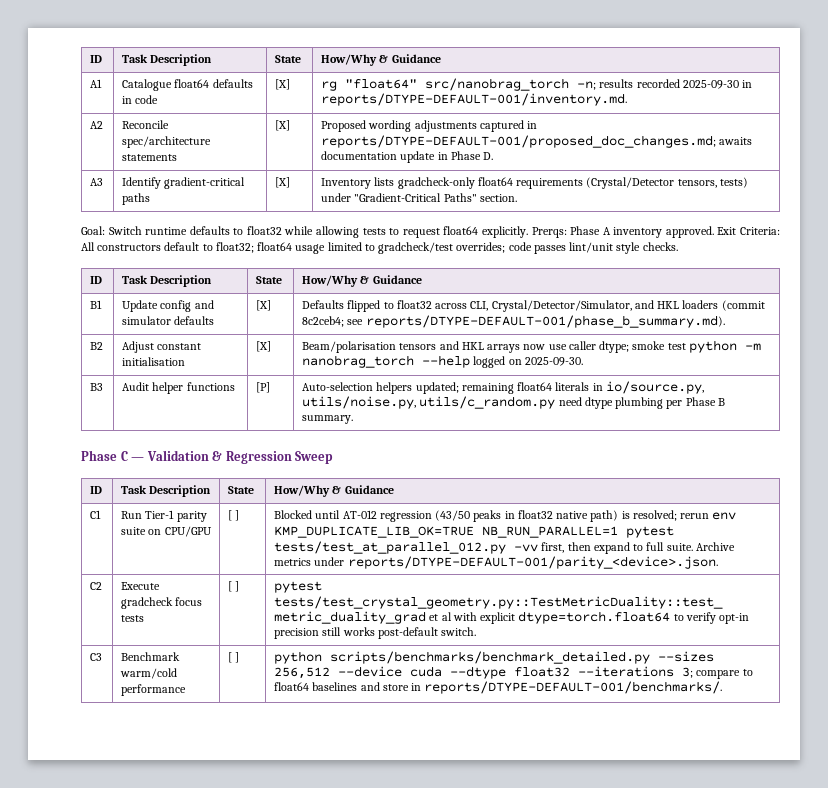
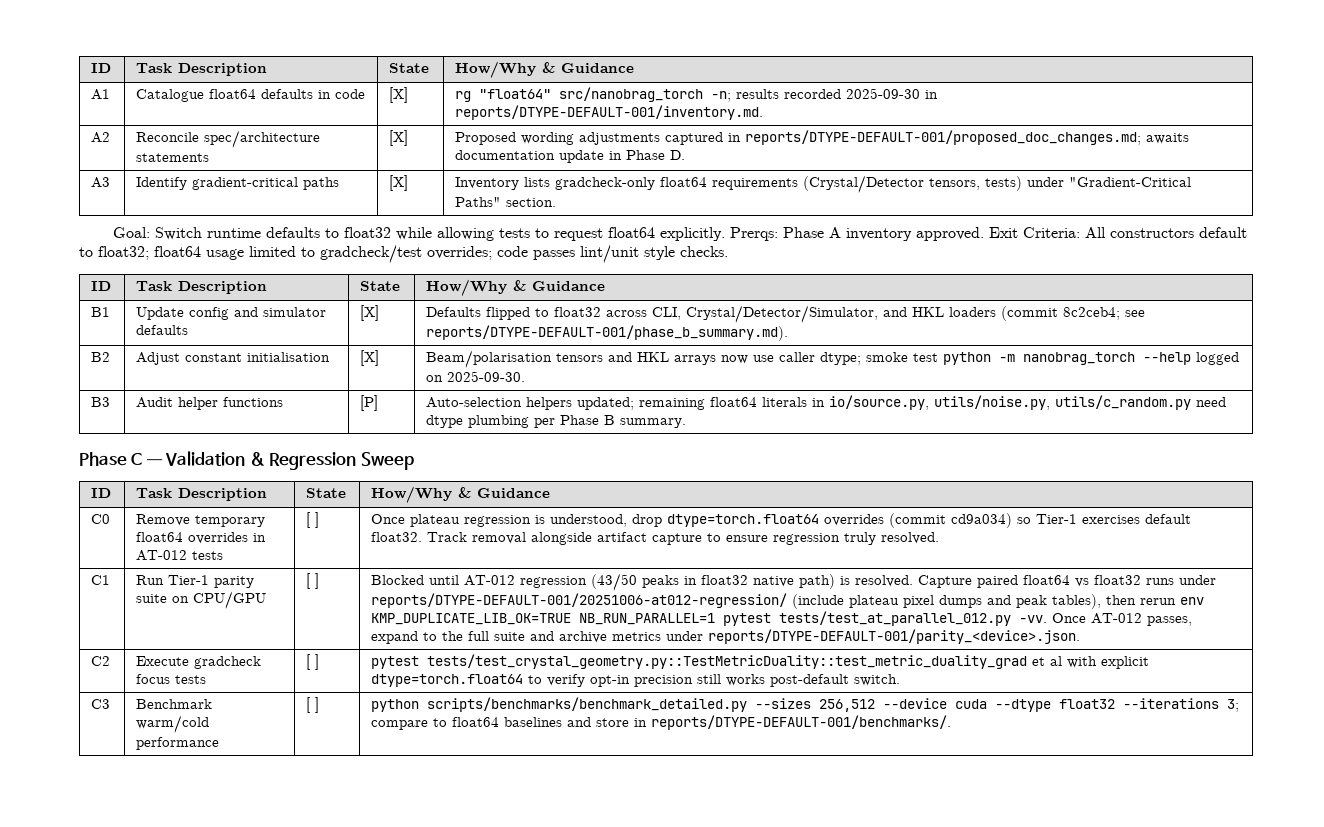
(394, 489) none -> [91,514,111,524] [136,514,266,527] [136,532,267,544] [136,550,224,561] [306,512,320,528] [371,513,1192,528] [371,532,940,545] // C0 | Remove temporary float64 overrides in AT-012 tests | [ ] | Once plateau regression is understood, drop dtype=torch.float64 overrides (commit cd9a034) so Tier-1 exercises default float32. Track removal alongside artifact capture to ensure regression truly resolved.
[632,510,677,521] resolved; -> [855,575,1217,588] [371,593,1137,609] resolved. Capture paired float64 vs float32 runs under reports/DTYPE-DEFAULT-001/20251006-at012-regression/ (include plateau pixel dumps and peak tables), then
[514,542,735,554] -vv first, then expand to full suite. Archive -> [1019,613,1193,626] [371,631,608,644] -vv. Once AT-012 passes, expand to the full suite and archive

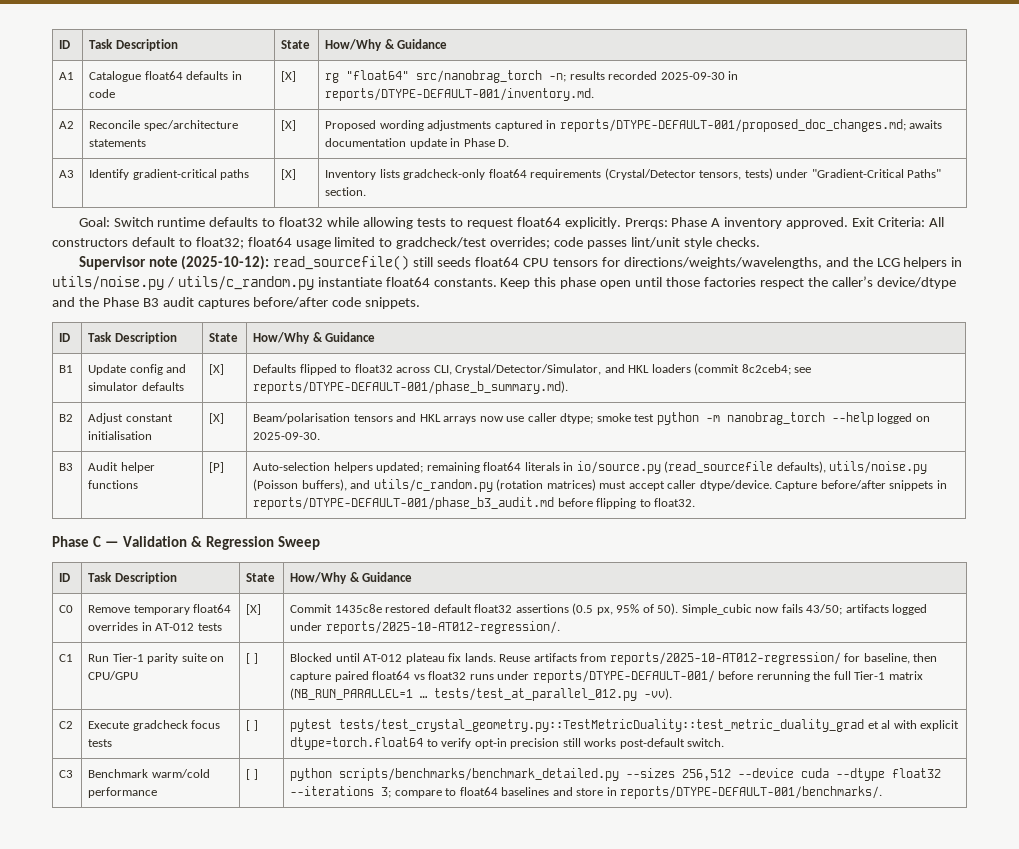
(728, 251) none -> [78,255,963,270] [52,276,956,290] [52,297,421,309] // Supervisor note (2025-10-12): read_sourcefile() still seeds float64 CPU tensors for directions/weights/wavelengths, and the LCG helpers in utils/noise.py / utils/c_random.py instantiate float64 constants. Keep this phase open until those factories respect the caller’s device/dtype and the Phase B3 audit captures before/after code snippets.
[829,395,1227,410] [426,415,687,428] io/source.py, utils/noise.py, utils/c_random.py need dtype plumbing per Phase B summary. -> [576,461,928,474] [253,479,947,492] [253,497,696,510] io/source.py (read_sourcefile defaults), utils/noise.py (Poisson buffers), and utils/c_random.py (rotation matrices) must accept caller dtype/device. Capture before/after snippets in reports/DTYPE-DEFAULT-001/phase_b3_audit.md before flipping to float32.
[306,512,320,528] [371,513,1192,528] [371,532,940,545] [ ] | Once plateau regression is understood, drop dtype=torch.float64 overrides (commit cd9a034) so Tier-1 exercises default float32. Track removal alongside artifact capture to ensure regression truly resolved. -> [246,604,262,615] [290,603,928,615] [290,621,560,634] [X] | Commit 1435c8e restored default float32 assertions (0.5 px, 95% of 50). Simple_cubic now fails 43/50; artifacts logged under reports/2025-10-AT012-regression/.
[520,573,973,591] regression (43/50 peaks in float32 native path) is resolved. Capture -> [405,652,938,665] [290,672,332,682] plateau fix lands. Reuse artifacts from reports/2025-10-AT012-regression/ for baseline, then capture
[371,593,1205,609] [371,611,1193,626] [371,629,1081,644] reports/DTYPE-DEFAULT-001/20251006-at012-regression/ (include plateau pixel dumps and peak tables), then rerun env KMP_DUPLICATE_LIB_OK=TRUE NB_RUN_PARALLEL=1 pytest tests/test_at_parallel_012.py -vv. Once AT-012 passes, expand to the full suite and archive metrics under reports/DTYPE-DEFAULT-001/parity_<device>.json. -> [532,670,923,683] [290,688,673,701] reports/DTYPE-DEFAULT-001/ before rerunning the full Tier-1 matrix (NB_RUN_PARALLEL=1 … tests/test_at_parallel_012.py -vv).

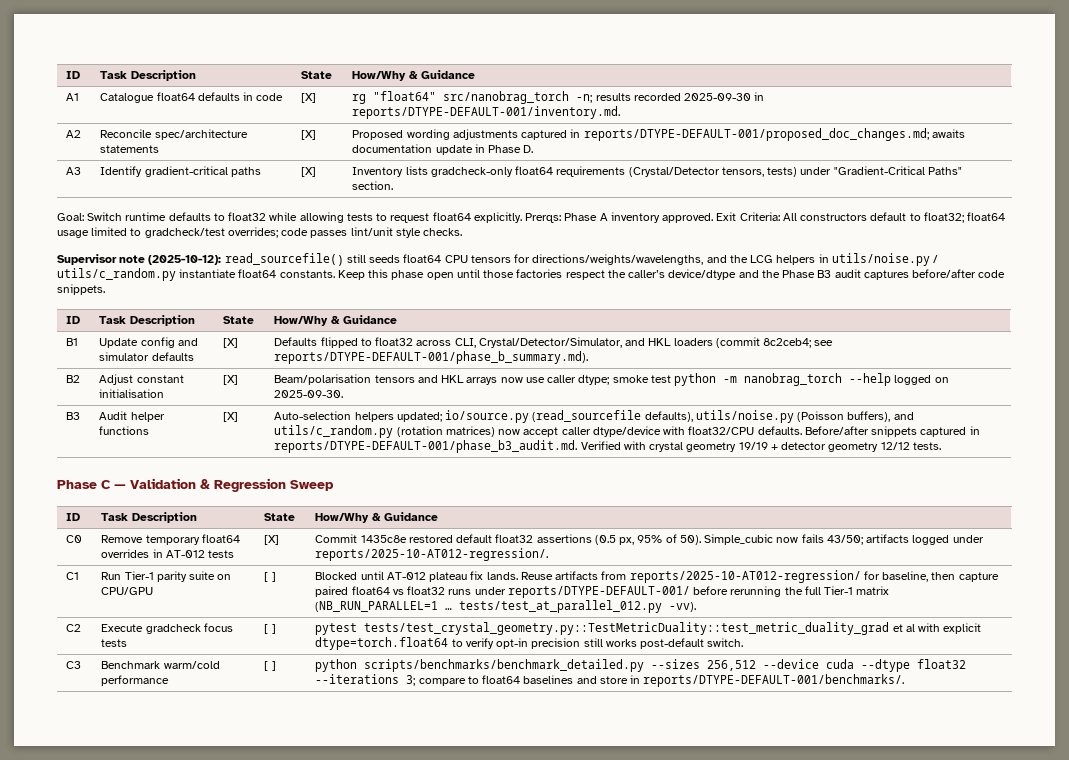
[209,462,225,473] [P] -> [223,412,239,422] [X]
[426,462,574,473] remaining float64 literals in -> (442, 417) none
[599,481,627,489] must -> [498,429,521,435] now
[699,480,947,491] [253,497,696,510] dtype/device. Capture before/after snippets in reports/DTYPE-DEFAULT-001/phase_b3_audit.md before flipping to float32. -> [592,426,980,437] [274,440,941,453] dtype/device with float32/CPU defaults. Before/after snippets captured in reports/DTYPE-DEFAULT-001/phase_b3_audit.md. Verified with crystal geometry 19/19 + detector geometry 12/12 tests.

